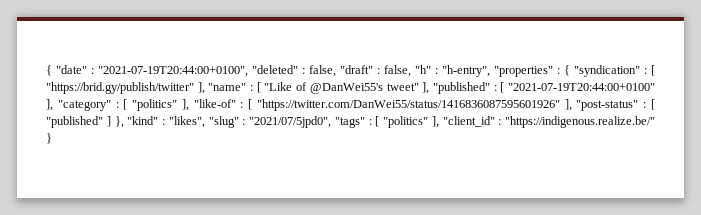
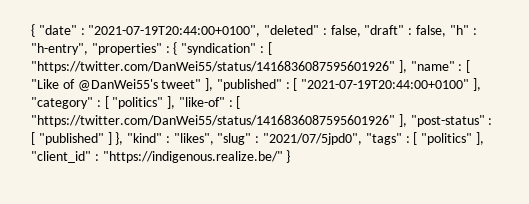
[46,82,194,94] "https://brid.gy/publish/twitter" -> [31,61,395,73] "https://twitter.com/DanWei55/status/1416836087595601926"

